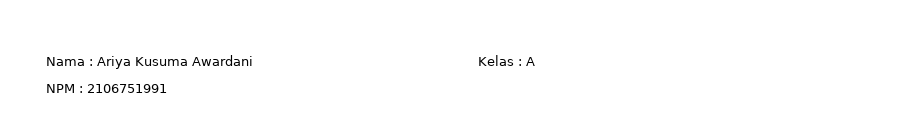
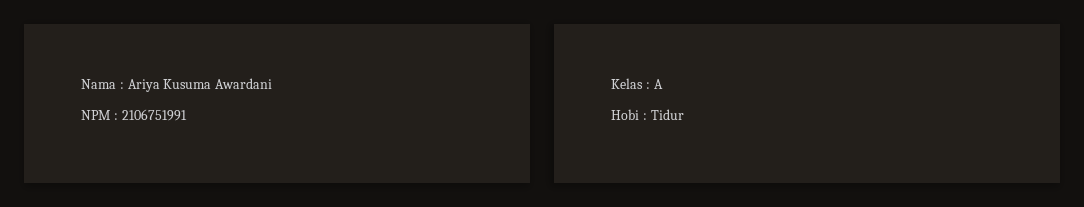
(535, 61) none -> [611,109,684,120] // Hobi : Tidur

